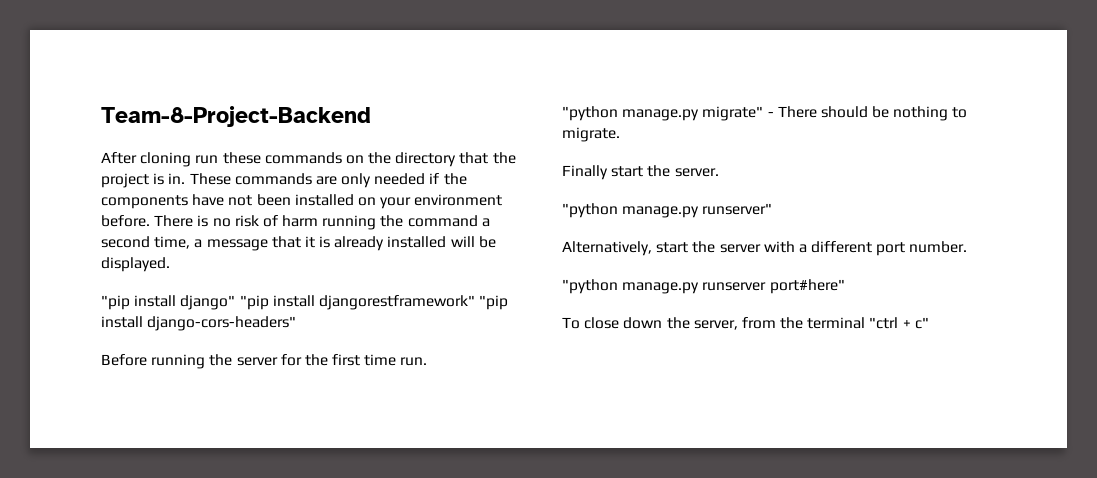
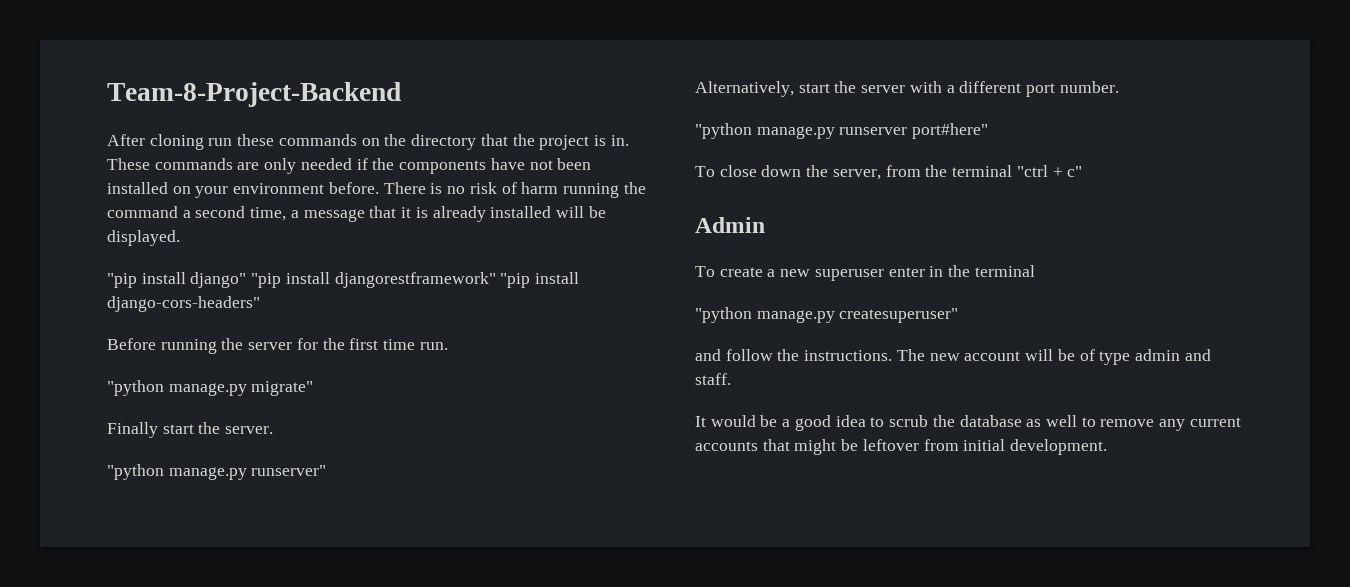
[767,106,968,121] [562,127,620,142] - There should be nothing to migrate. -> (314, 388) none
(929, 323) none -> [695,217,765,233] [695,265,1035,281] [695,307,959,323] [695,349,1211,365] [695,373,731,385] [695,415,1241,431] [695,439,1108,455] // Admin // To create a new superuser enter in the terminal // "python manage.py createsuperuser" // and follow the instructions. The new account will be of type admin and staff. // It would be a good idea to scrub the database as well to remove any current accounts that might be leftover from initial development.

